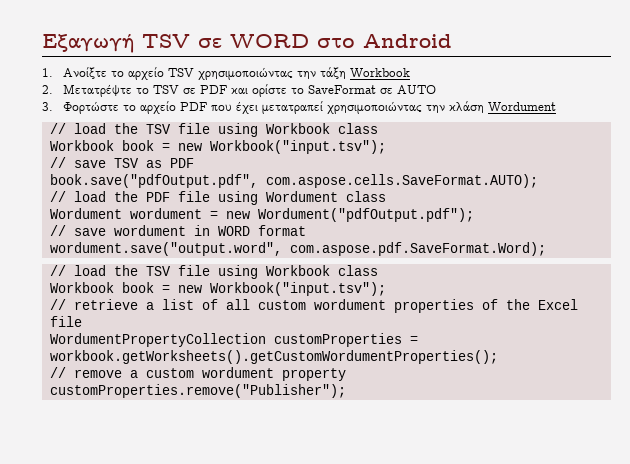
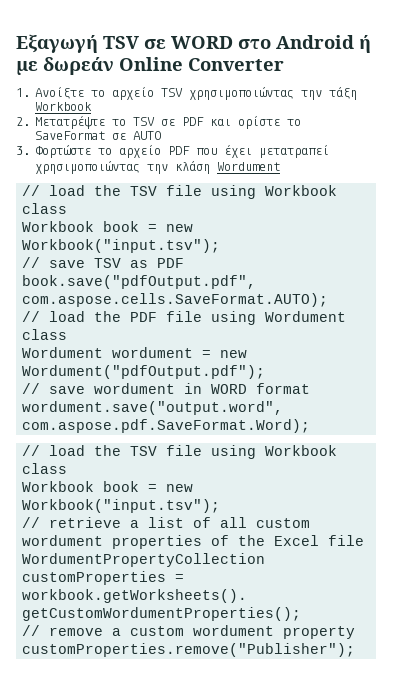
(452, 41) none -> [359,35,371,53] [16,57,284,75] ή με δωρεάν Online Converter

